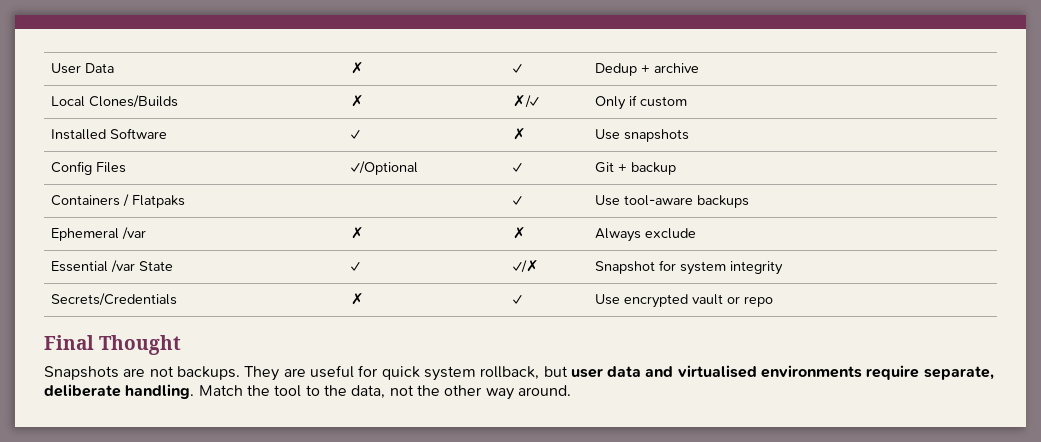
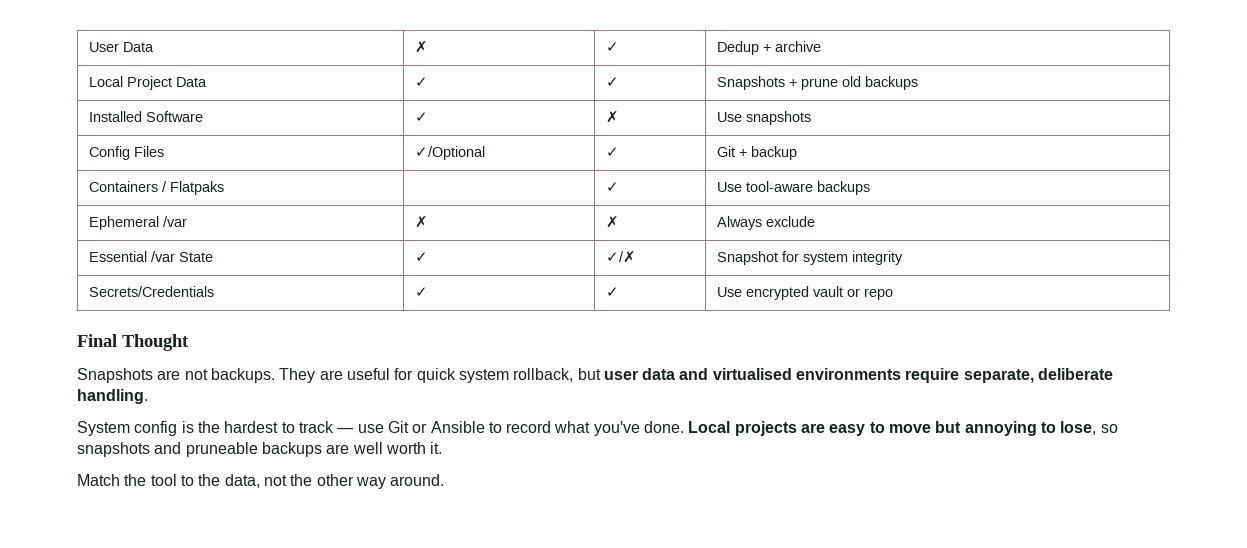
[88,95,178,108] [350,95,364,107] [512,95,539,108] [594,95,687,110] Clones/Builds | ✗ | ✗/✓ | Only if custom -> [127,76,208,90] [415,77,429,87] [606,77,620,87] [717,76,919,90] Project Data | ✓ | ✓ | Snapshots + prune old backups
[350,293,364,305] ✗ -> [415,287,429,297] ✓
(195, 391) none -> [77,421,1118,436] [77,442,443,457] // System config is the hardest to track — use Git or Ansible to record what you've done. Local projects are easy to move but annoying to lose, so snapshots and pruneable backups are well worth it. //

